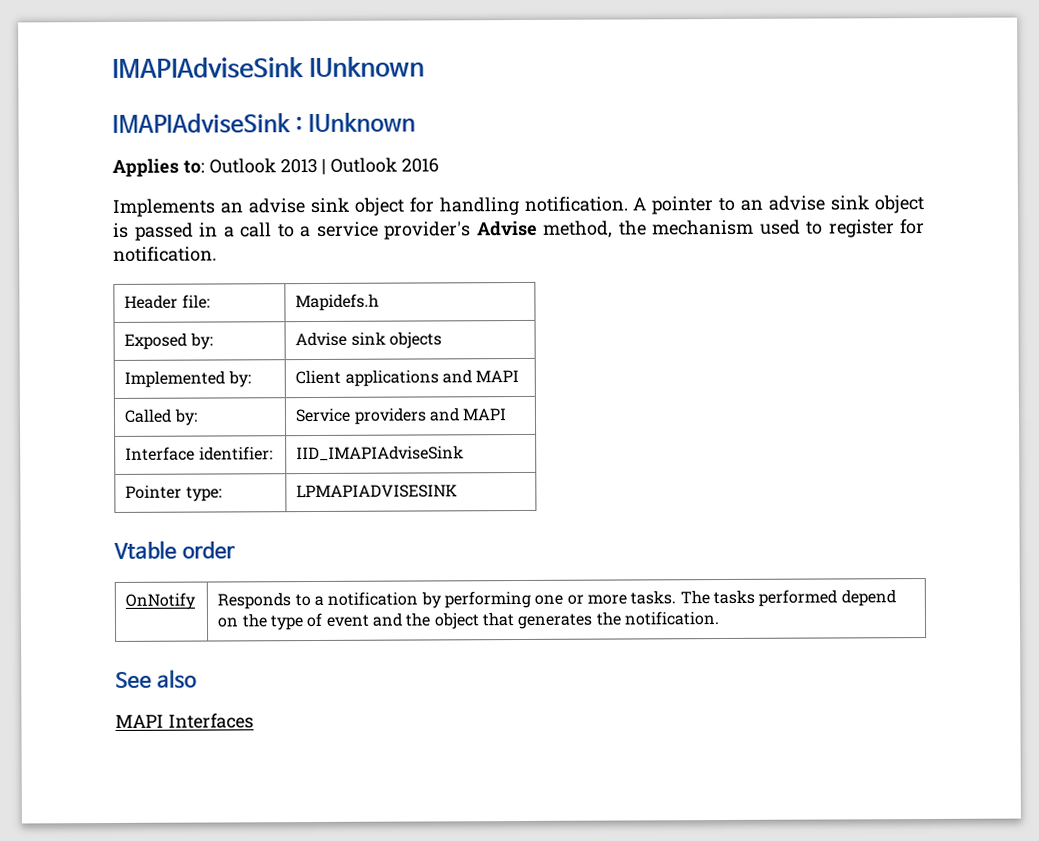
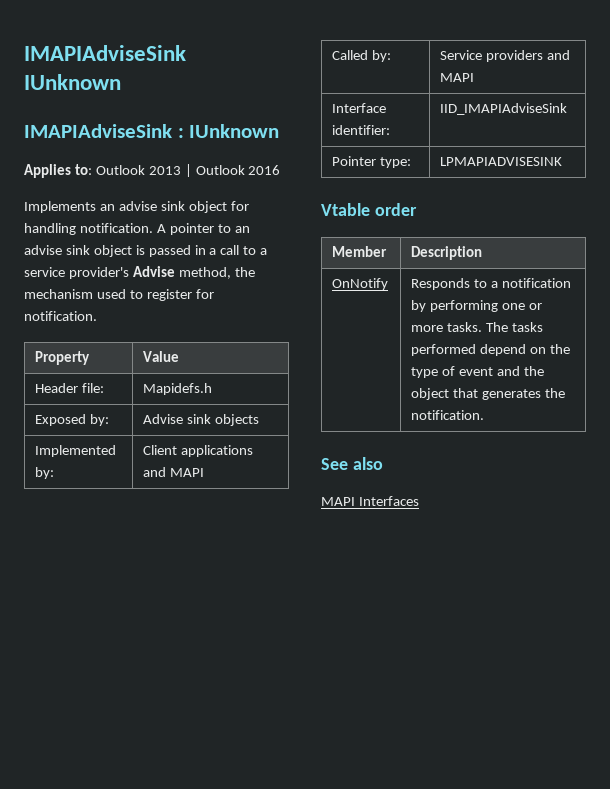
(217, 254) none -> [35,351,91,365] [143,351,180,362] // Property | Value
(235, 550) none -> [332,246,388,257] [411,246,483,260] // Member | Description

